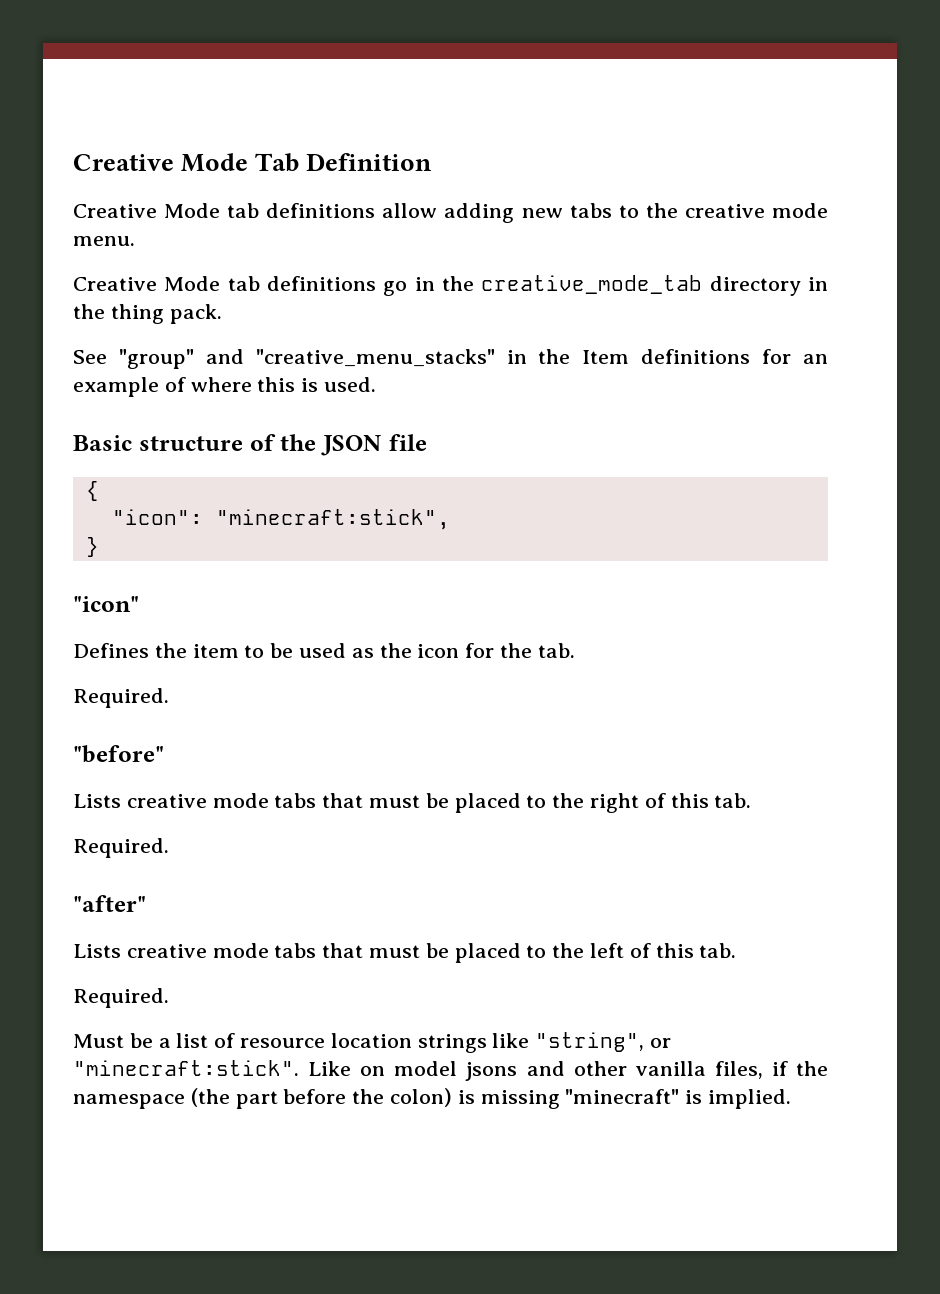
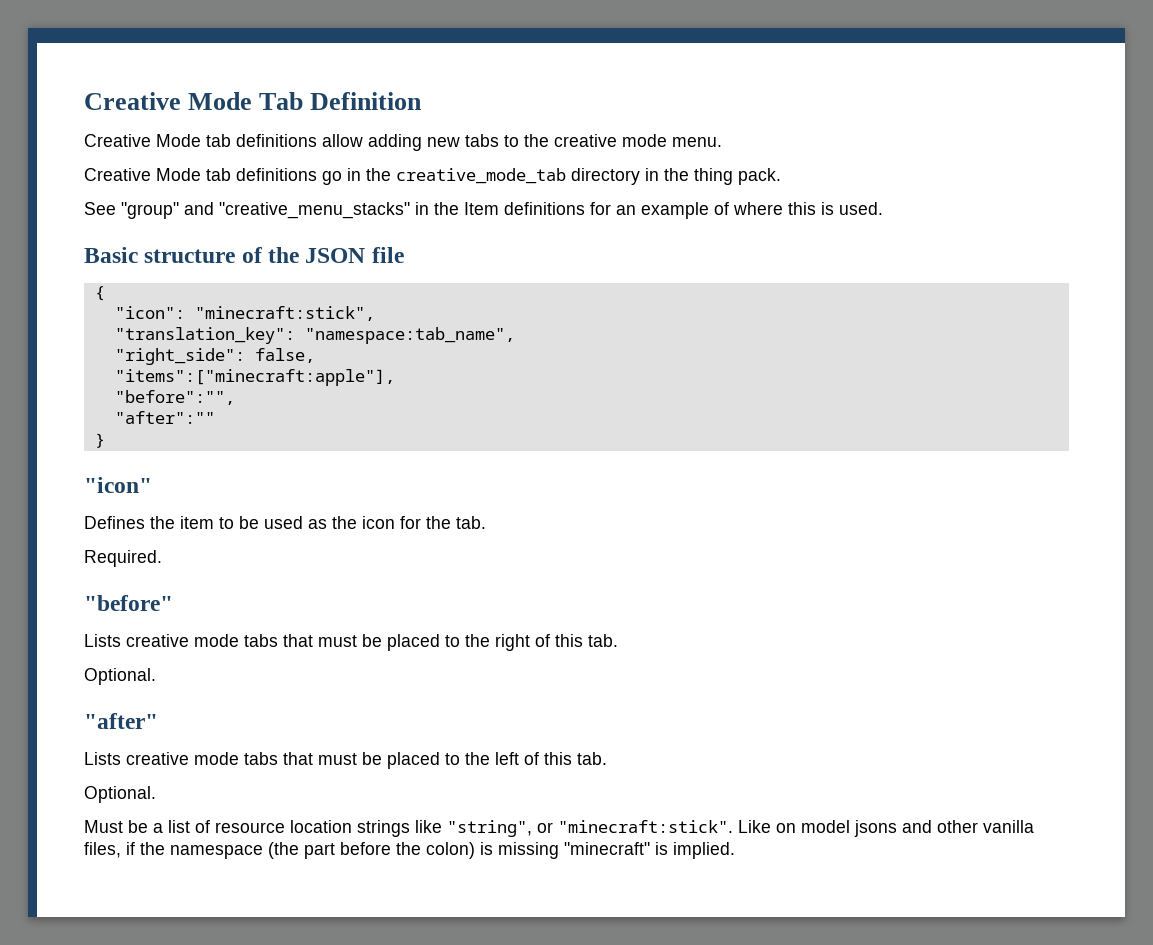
(450, 519) none -> [114,327,515,344] [114,348,315,365] [114,369,395,386] [114,390,235,405] [114,411,215,424] // "translation_key": "namespace:tab_name", // "right_side": false, // "items":["minecraft:apple"], // "before":"", // "after":""
[73,838,169,858] Required. -> [84,668,156,685] Optional.
[73,988,169,1008] Required. -> [84,786,156,803] Optional.

